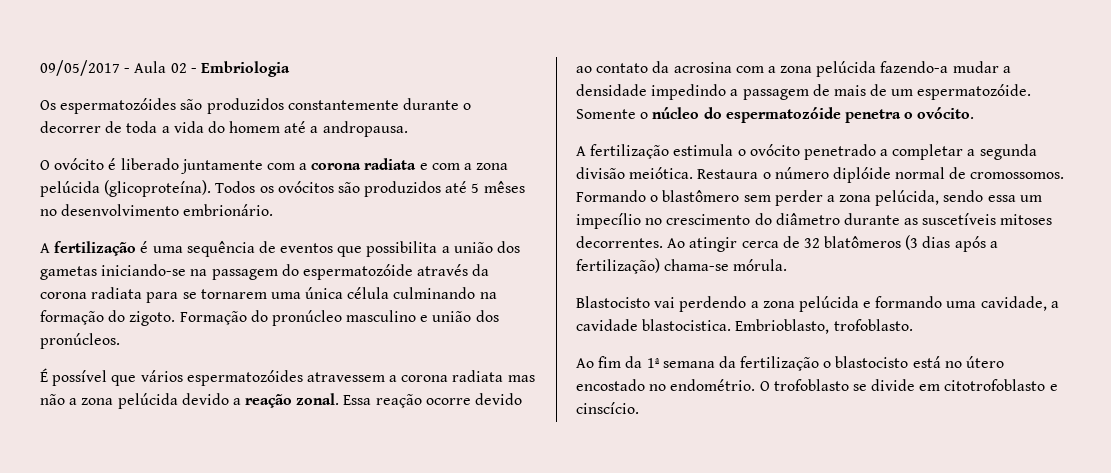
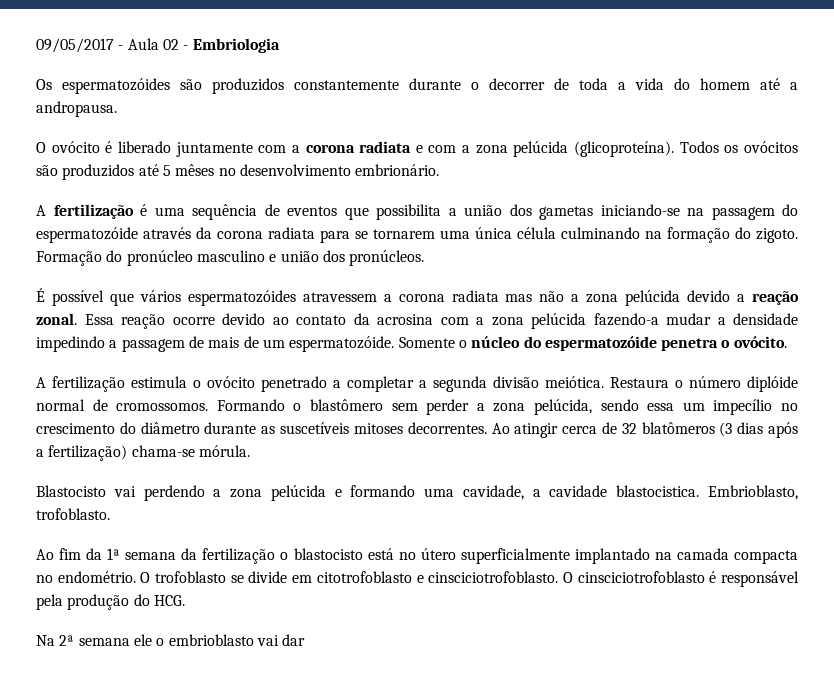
[576,379,645,391] encostado -> [460,548,798,564] superficialmente implantado na camada compacta
[576,402,639,414] cinscício. -> [428,571,800,587] [36,594,185,610] [36,634,306,646] cinsciciotrofoblasto. O cinsciciotrofoblasto é responsável pela produção do HCG. // Na 2ª semana ele o embrioblasto vai dar

